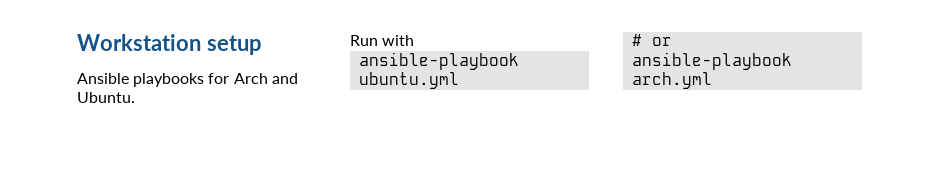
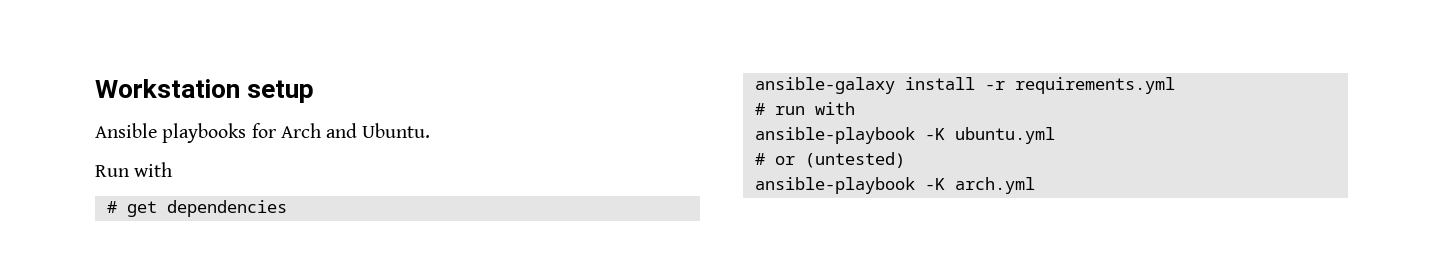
[359,52,520,70] // ansible-playbook -> [106,200,287,217] [754,77,1175,94] [754,102,855,115] [754,127,945,144] // # get dependencies // ansible-galaxy install -r requirements.yml // # run with // ansible-playbook -K
[632,52,793,70] // ansible-playbook -> [804,152,905,168] [754,177,945,194] (untested) // ansible-playbook -K

